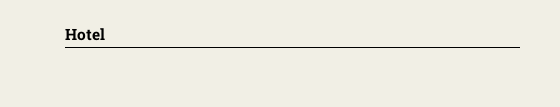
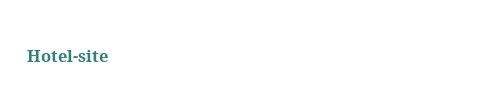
[65,28,105,41] Hotel -> [27,50,108,62] Hotel-site

